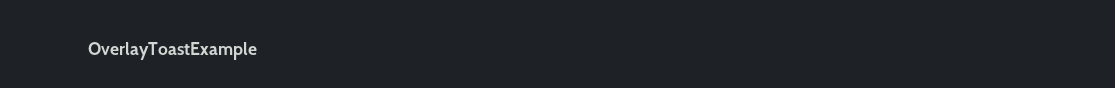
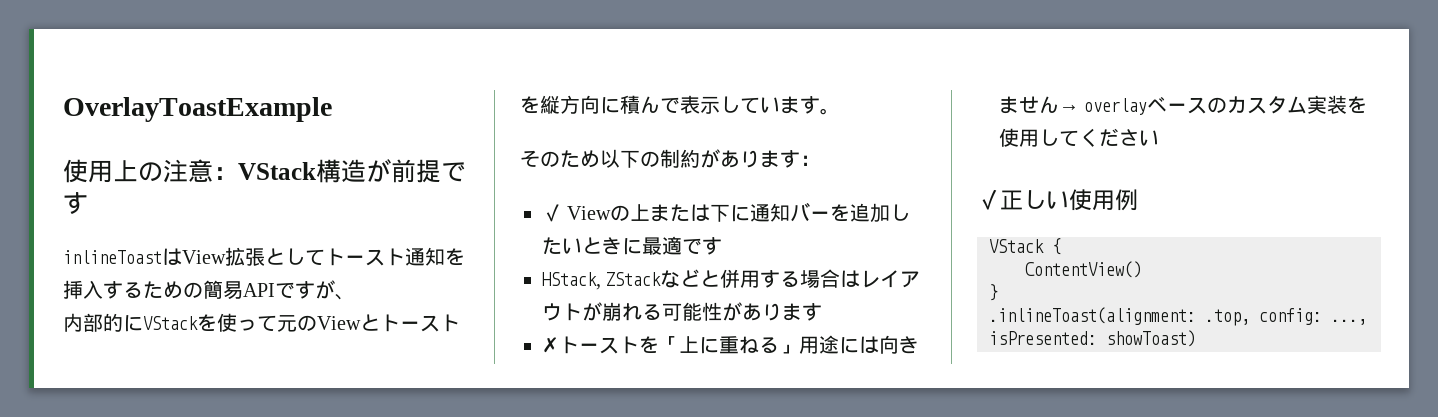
(257, 51) none -> [63,159,466,183] [63,192,88,215] [63,247,465,266] [63,280,355,300] [63,313,460,332] [520,95,840,115] [520,149,820,168] [542,202,911,223] [542,236,722,255] [542,269,921,290] [542,302,822,321] [542,335,919,354] [999,95,1368,115] [999,128,1159,147] [977,189,1138,211] [989,238,1061,255] [1025,261,1142,278] [989,284,998,301] [989,307,1367,326] [989,330,1196,347] // 使用上の注意：VStack構造が前提です // inlineToastはView拡張としてトースト通知を挿入するための簡易APIですが、 // 内部的にVStackを使って元のViewとトーストを縦方向に積んで表示しています。 // そのため以下の制約があります： // ✓ Viewの上または下に通知バーを追加したいときに最適です // HStack, ZStackなどと併用する場合はレイアウトが崩れる可能性があります // ✗トーストを「上に重ねる」用途には向きません→ overlayベースのカスタム実装を使用してください // ✓正しい使用例 // VStack { // ContentView() // } // .inlineToast(alignment: .top, config: ..., isPresented: showToast)

